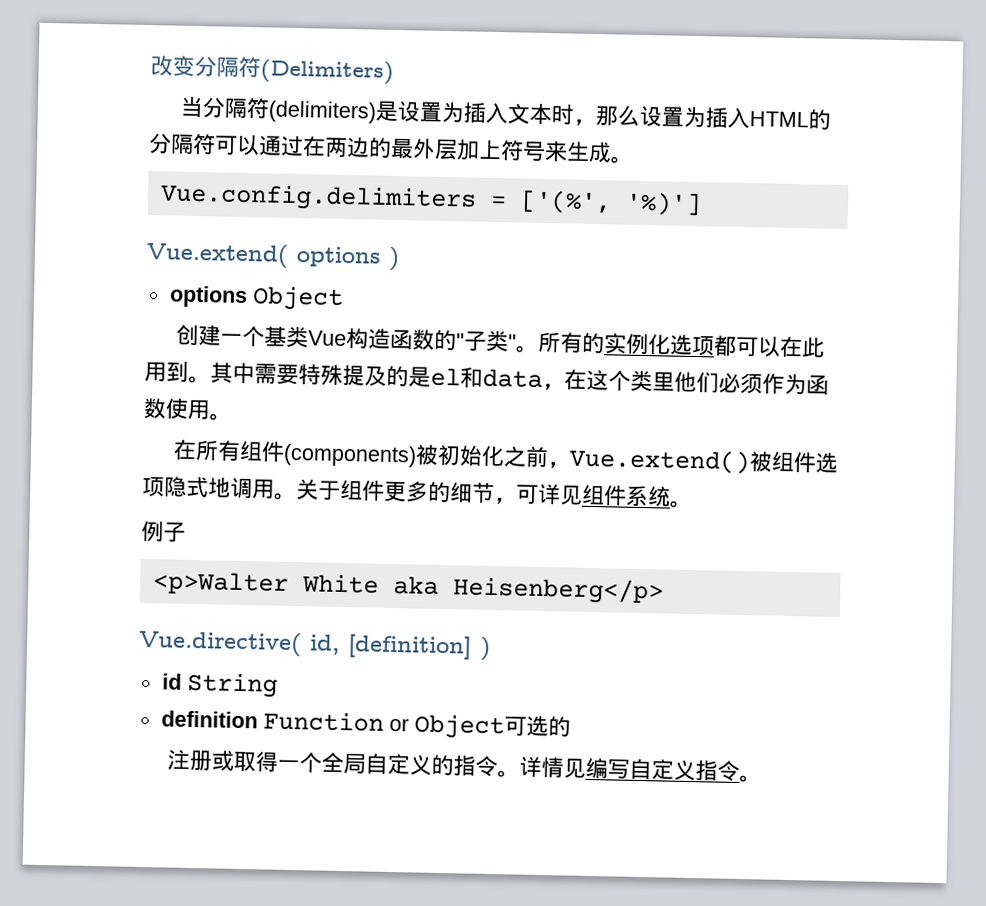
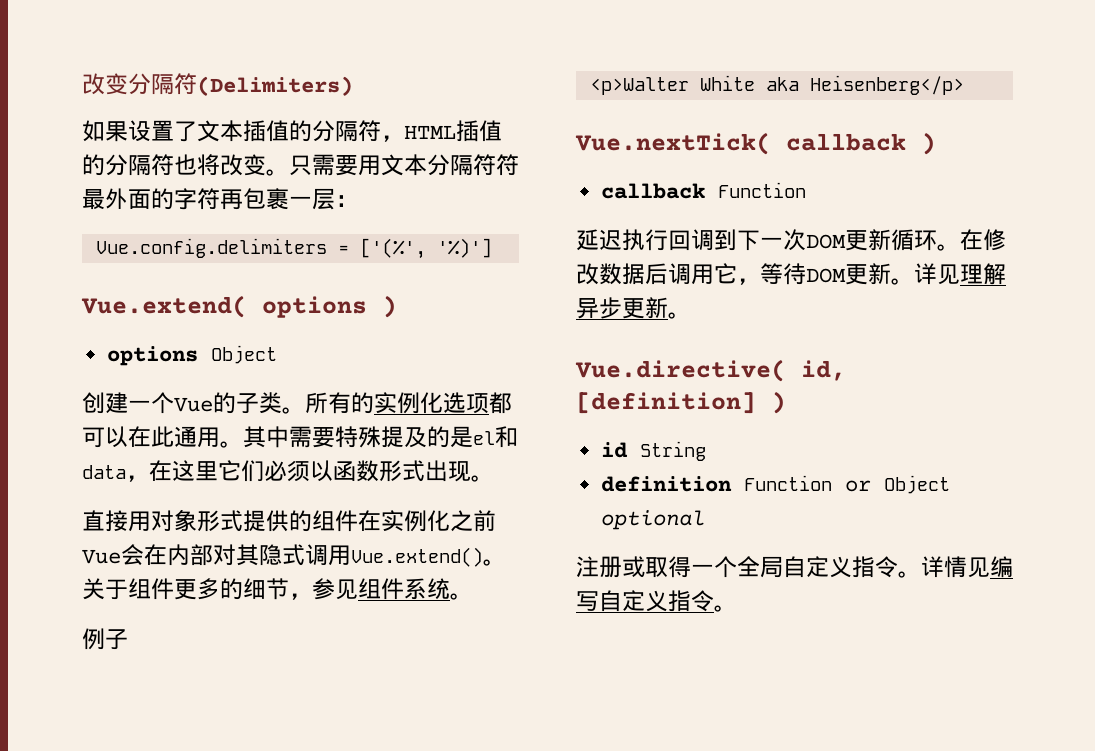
[180,96,832,130] [148,133,633,164] 当分隔符(delimiters)是设置为插入文本时，那么设置为插入HTML的分隔符可以通过在两边的最外层加上符号来生成。 -> [82,120,502,142] [82,154,519,176] [82,188,358,210] 如果设置了文本插值的分隔符，HTML插值的分隔符也将改变。只需要用文本分隔符符最外面的字符再包裹一层：
[264,326,518,352] 基类Vue构造函数的"子类" -> [174,392,282,414] Vue的子类
[144,361,189,382] 用到 -> [174,426,220,448] 通用
[608,370,829,395] [143,397,232,421] [173,439,840,475] [142,475,275,499] 个类里他们必须作为函数使用。 // 在所有组件(components)被初始化之前，Vue.extend()被组件选项隐式地调用 -> [195,460,494,482] [82,509,496,532] [82,544,483,567] 里它们必须以函数形式出现。 // 直接用对象形式提供的组件在实例化之前Vue会在内部对其隐式调用Vue.extend()
[515,483,561,505] 可详 -> [312,578,335,600] 参
(664, 590) none -> [575,132,936,155] [600,182,806,199] [576,229,1006,251] [576,263,1006,285] [576,297,691,319] // Vue.nextTick( callback ) // callback Function // 延迟执行回调到下一次DOM更新循环。在修改数据后调用它，等待DOM更新。详见理解异步更新。
[503,715,571,737] 可选的 -> [600,510,705,530] optional
[431,754,455,776] 的 -> (852, 567) none

